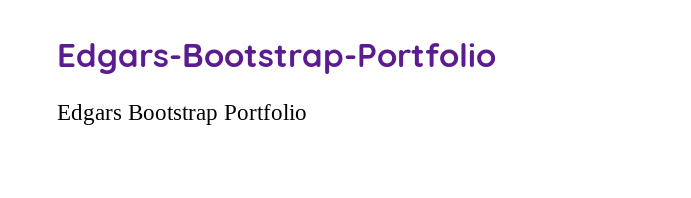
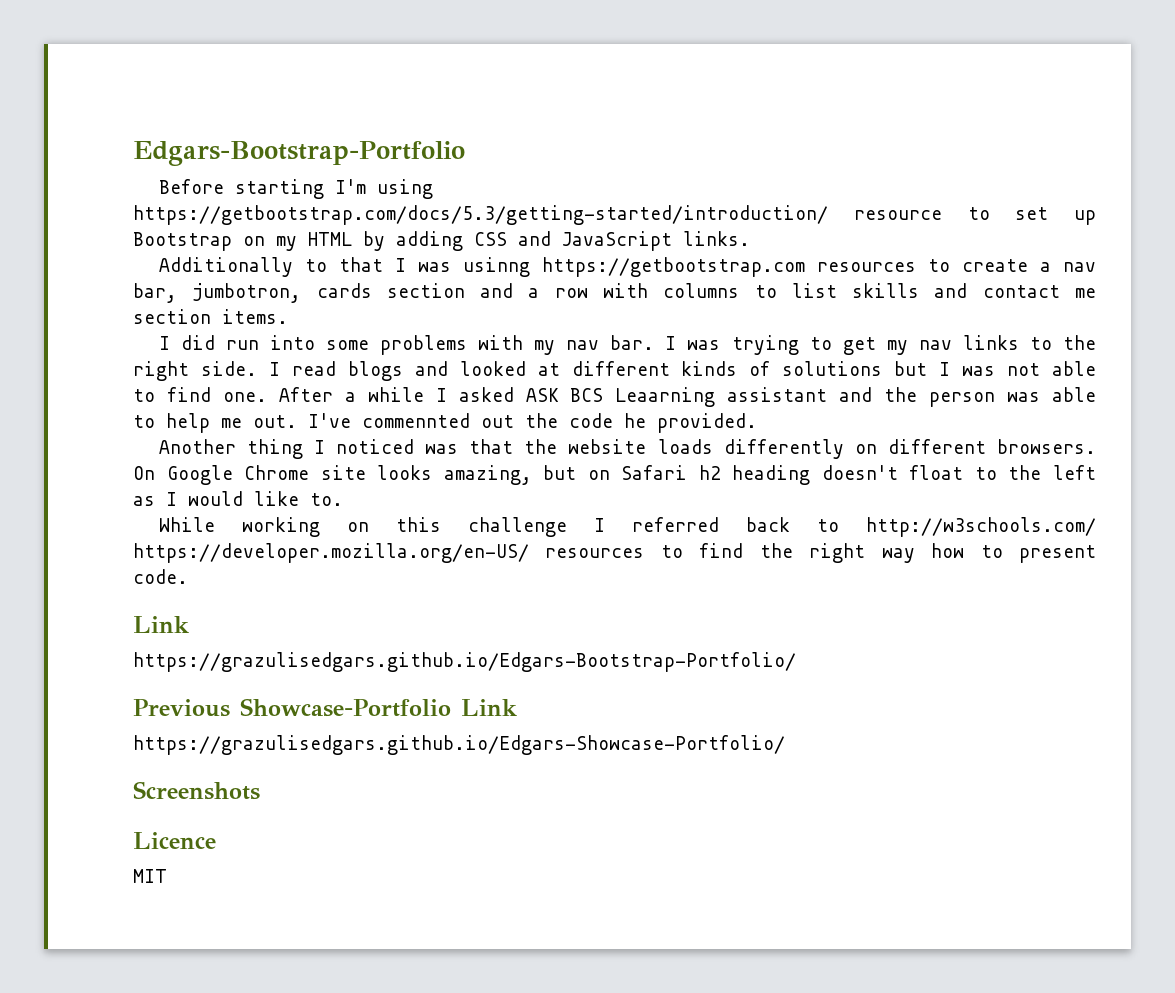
[57,104,308,125] Edgars Bootstrap Portfolio -> [158,179,433,199] [133,205,1096,225] [133,231,750,251] [158,257,1097,277] [133,283,1097,303] [133,309,288,324] [158,335,1096,355] [133,361,1096,381] [133,387,1096,407] [133,413,757,433] [158,439,1096,459] [133,465,1096,485] [133,491,343,506] [158,517,1096,537] [133,543,1096,563] [133,569,188,584] [133,616,189,633] [133,652,796,672] [133,698,517,717] [133,735,785,755] [133,781,260,800] [133,832,216,849] [133,869,167,883] Before starting I'm using https://getbootstrap.com/docs/5.3/getting-started/introduction/ resource to set up Bootstrap on my HTML by adding CSS and JavaScript links. // Additionally to that I was usinng https://getbootstrap.com resources to create a nav bar, jumbotron, cards section and a row with columns to list skills and contact me section items. // I did run into some problems with my nav bar. I was trying to get my nav links to the right side. I read blogs and looked at different kinds of solutions but I was not able to find one. After a while I asked ASK BCS Leaarning assistant and the person was able to help me out. I've commennted out the code he provided. // Another thing I noticed was that the website loads differently on different browsers. On Google Chrome site looks amazing, but on Safari h2 heading doesn't float to the left as I would like to. // While working on this challenge I referred back to http://w3schools.com/ https://developer.mozilla.org/en-US/ resources to find the right way how to present code. // Link // https://grazulisedgars.github.io/Edgars-Bootstrap-Portfolio/ // Previous Showcase-Portfolio Link // https://grazulisedgars.github.io/Edgars-Showcase-Portfolio/ // Screenshots // Licence // MIT

